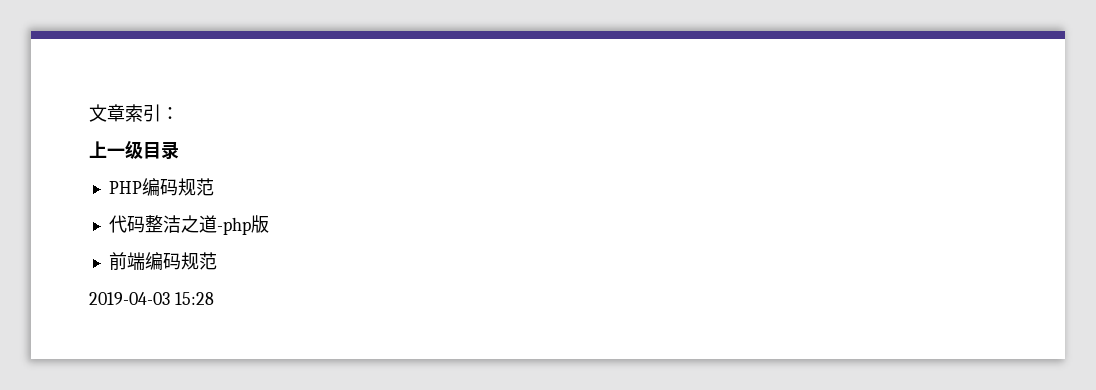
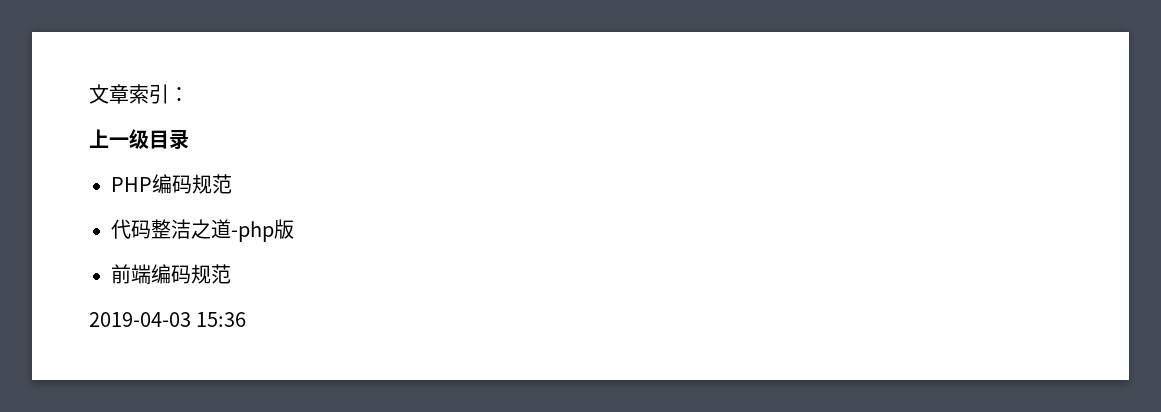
[174,292,214,305] 15:28 -> [196,312,247,327] 15:36

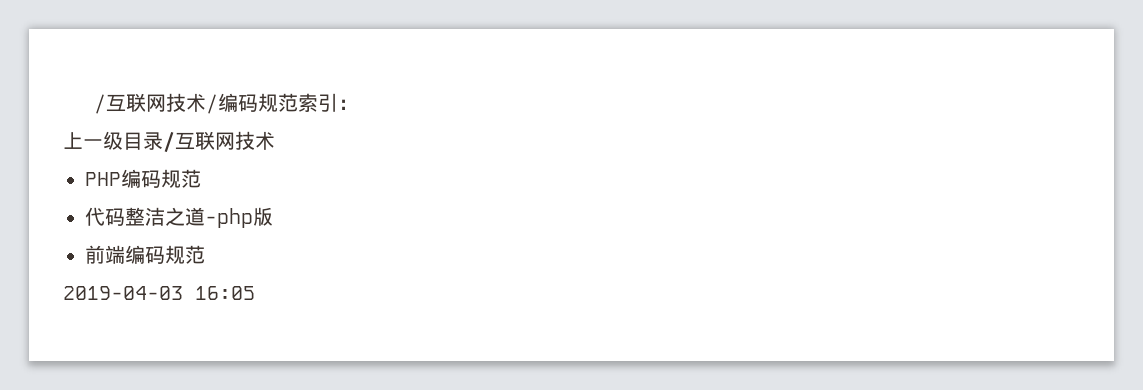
[89,84,129,104] 文章 -> [94,93,299,114] /互联网技术/编码规范
(189, 139) none -> [163,131,275,153] /互联网技术
[196,312,247,327] 15:36 -> [195,286,255,300] 16:05

